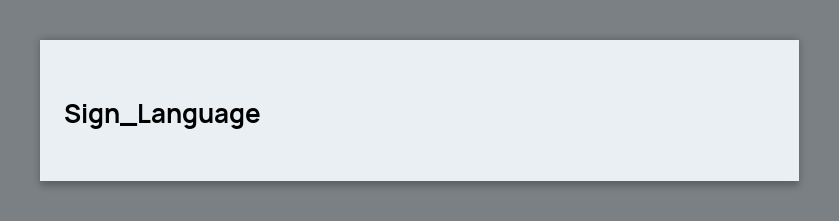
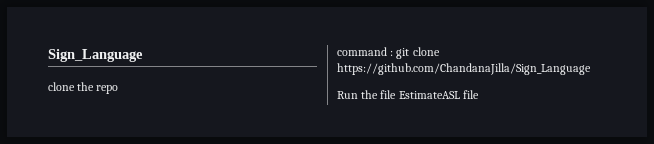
(261, 116) none -> [48,82,119,94] [337,47,440,59] [337,63,591,75] [337,90,479,99] // clone the repo // command : git clone https://github.com/ChandanaJilla/Sign_Language // Run the file EstimateASL file

